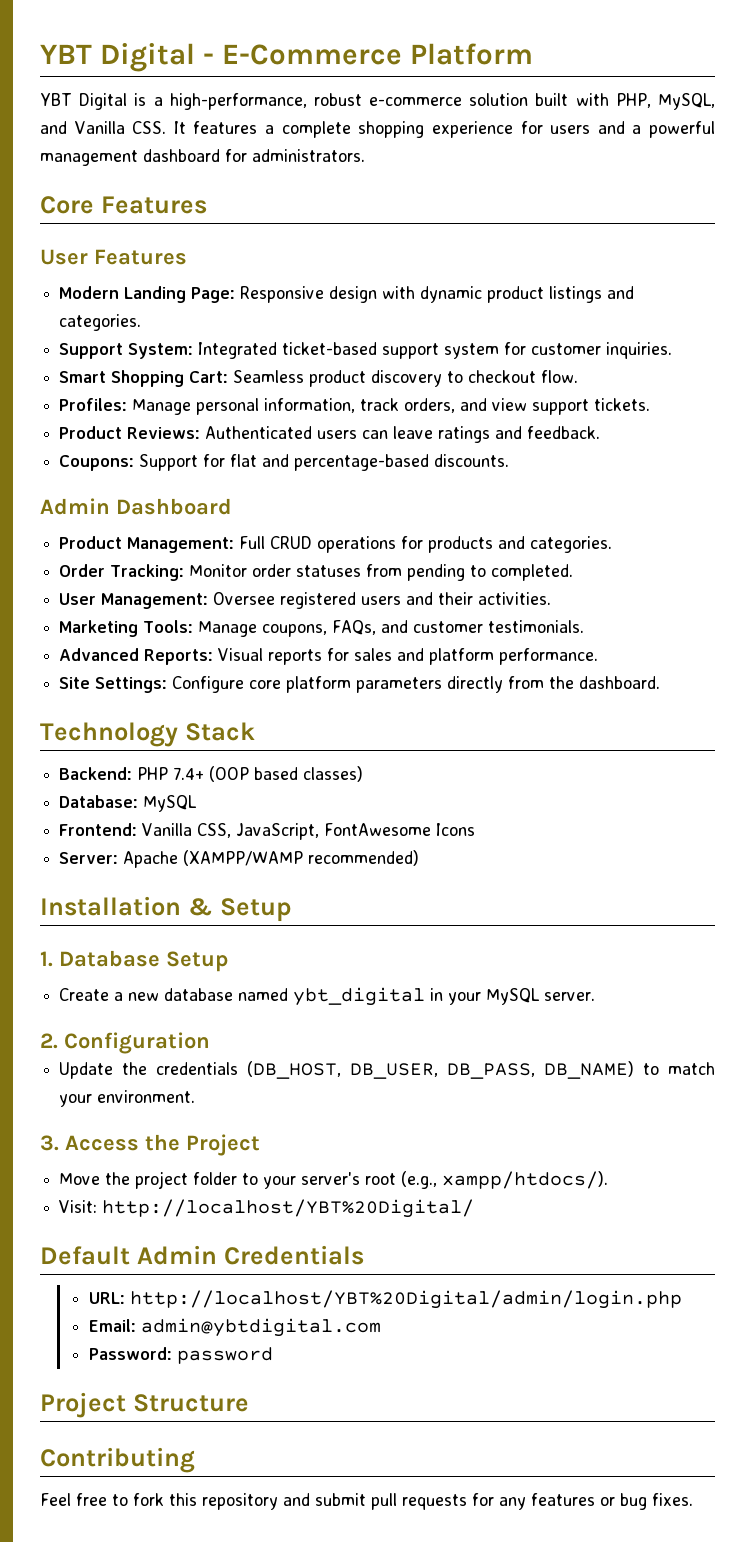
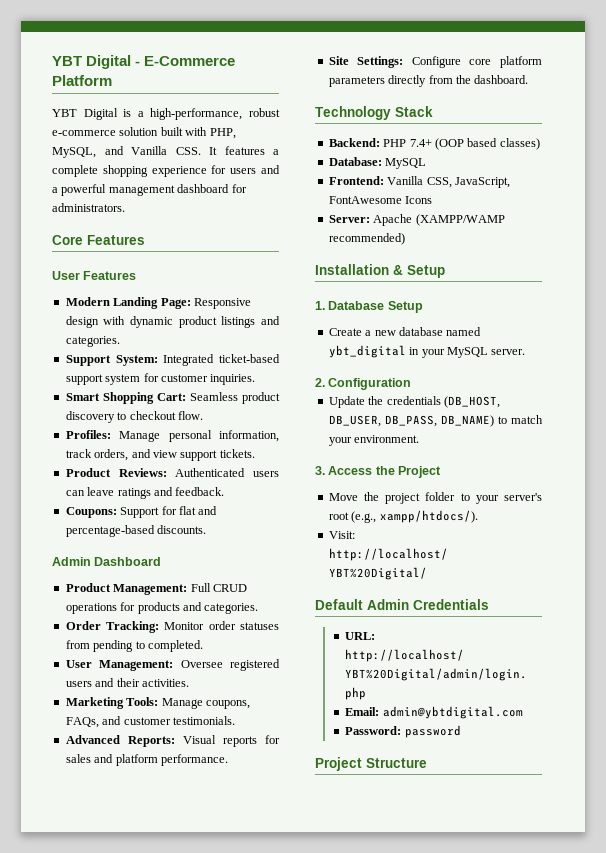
[40,1447,195,1473] [40,1493,693,1510] // Contributing // Feel free to fork this repository and submit pull requests for any features or bug fixes. -> (427, 763) none

